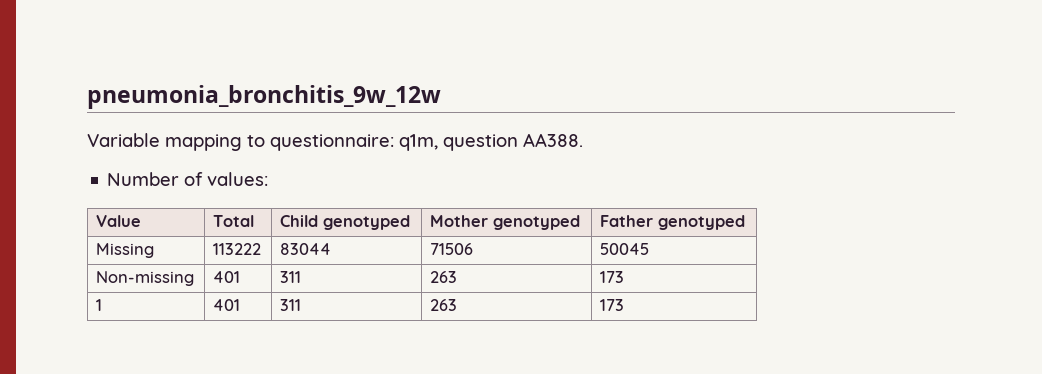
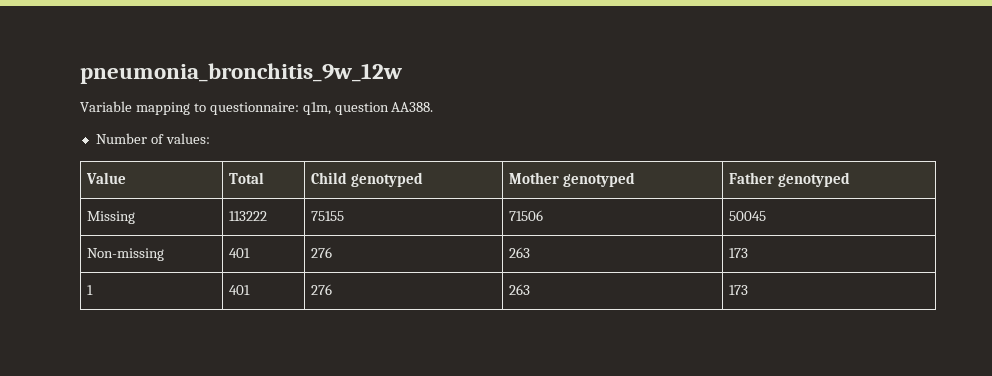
[280,243,332,255] 83044 -> [310,211,344,221] 75155
[280,271,302,283] 311 -> [310,247,332,258] 276
[280,299,302,311] 311 -> [310,284,332,295] 276

